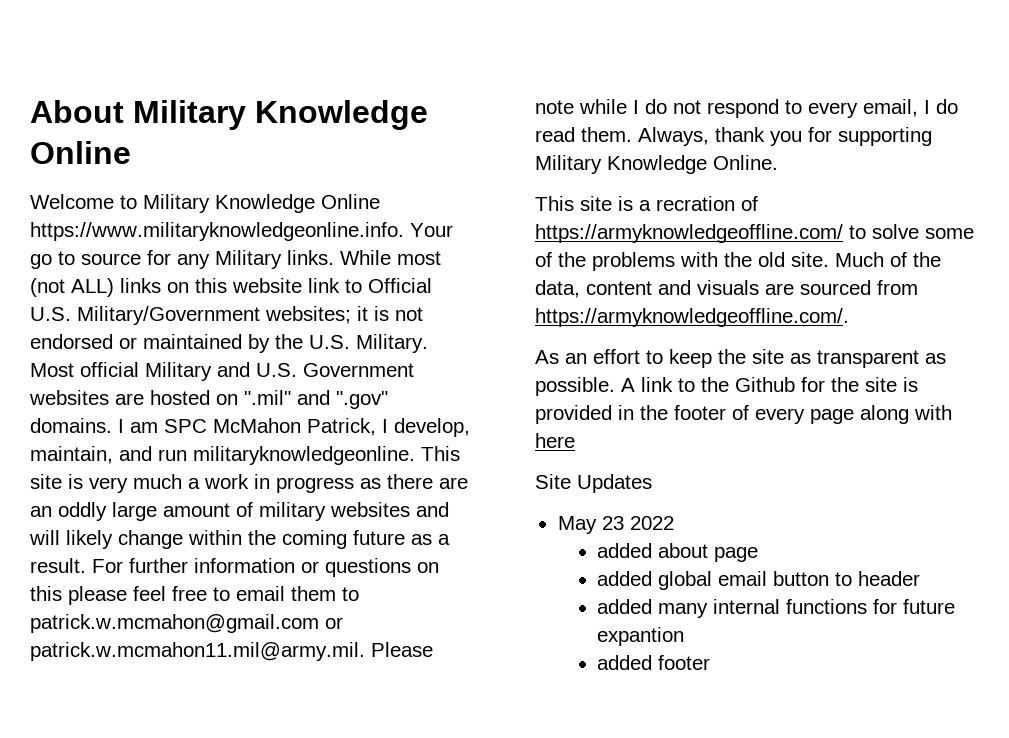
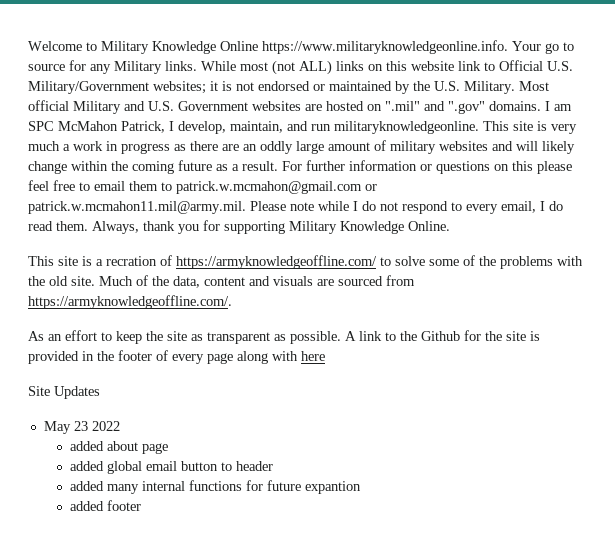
[30,100,428,130] [30,141,131,164] About Military Knowledge Online // -> (28, 46) none

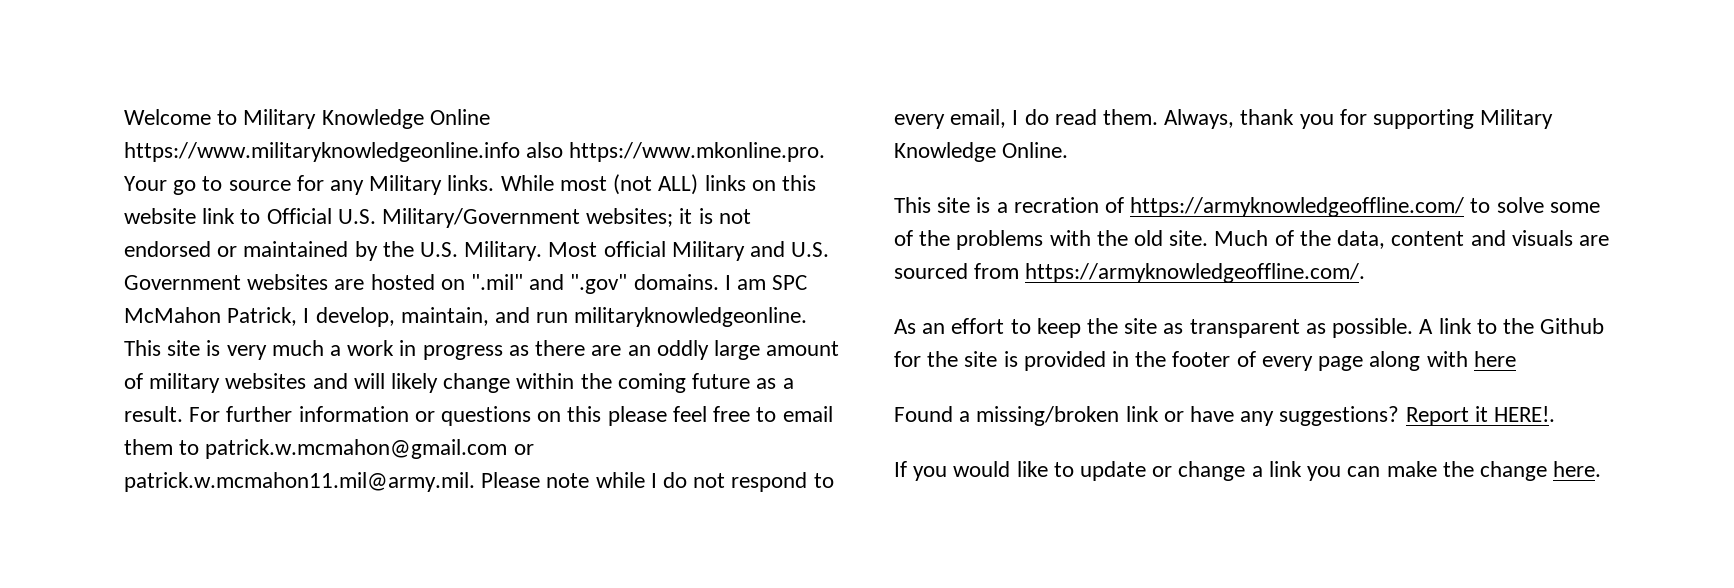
[262,40,508,54] https://www.militaryknowledgeonline.info. -> [124,142,826,162] https://www.militaryknowledgeonline.info also https://www.mkonline.pro.
[28,386,100,399] [43,421,120,434] [70,441,169,454] [70,461,274,474] [70,480,362,494] [70,500,142,511] Site Updates // May 23 2022 // added about page // added global email button to header // added many internal functions for future expantion // added footer -> [894,406,1556,426] [894,461,1602,481] Found a missing/broken link or have any suggestions? Report it HERE!. // If you would like to update or change a link you can make the change here.

